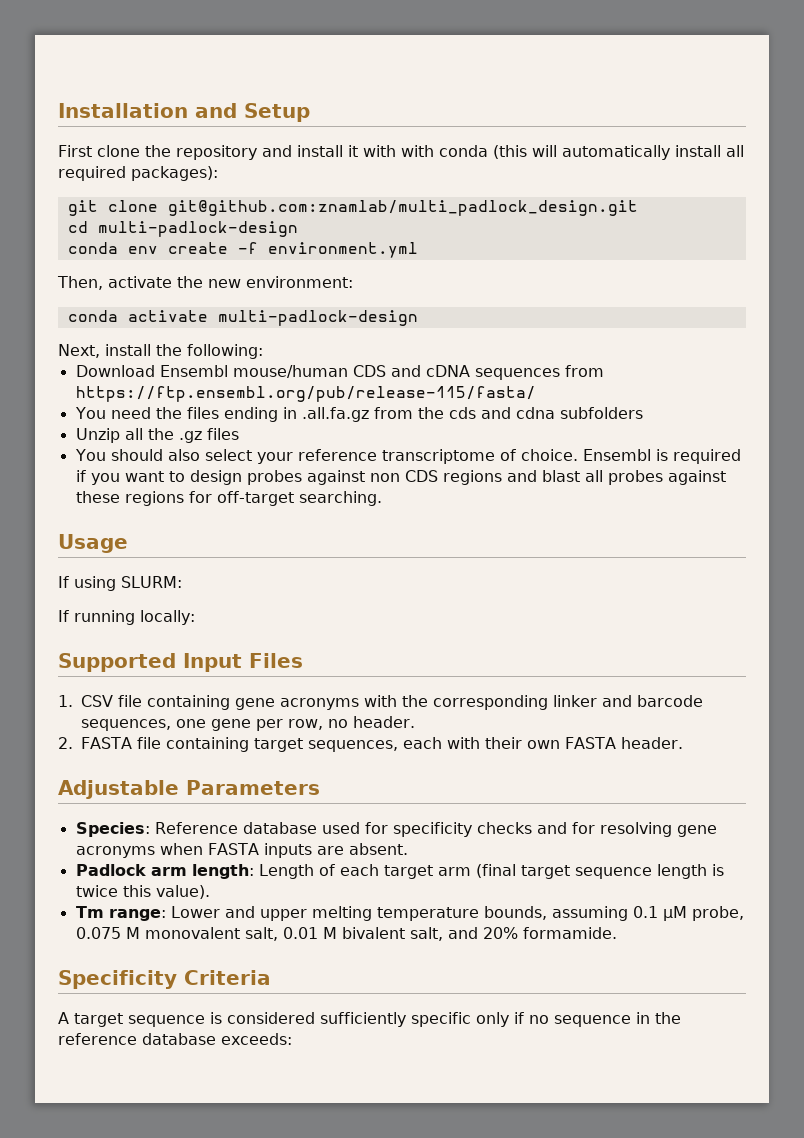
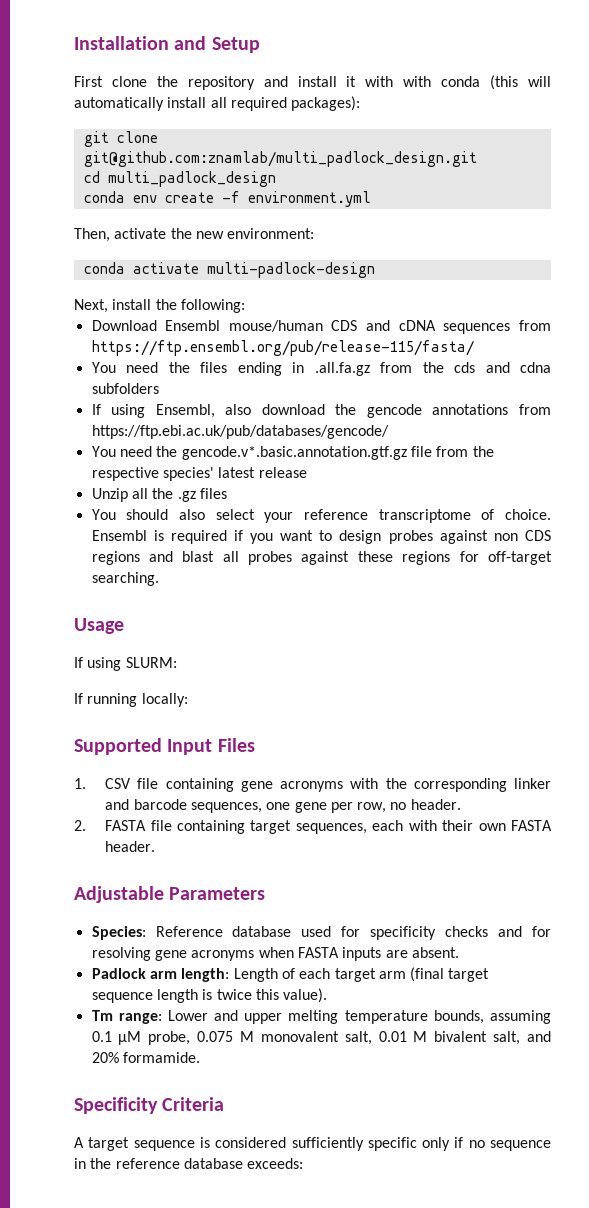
[97,221,298,237] multi-padlock-design -> [107,171,276,187] multi_padlock_design
(643, 413) none -> [91,404,551,418] [91,425,389,439] [91,446,494,460] [91,467,307,481] // If using Ensembl, also download the gencode annotations from https://ftp.ebi.ac.uk/pub/databases/gencode/ // You need the gencode.v*.basic.annotation.gtf.gz file from the respective species' latest release

